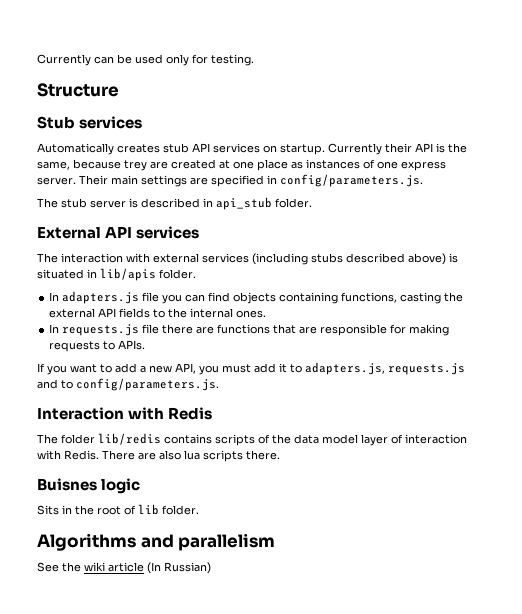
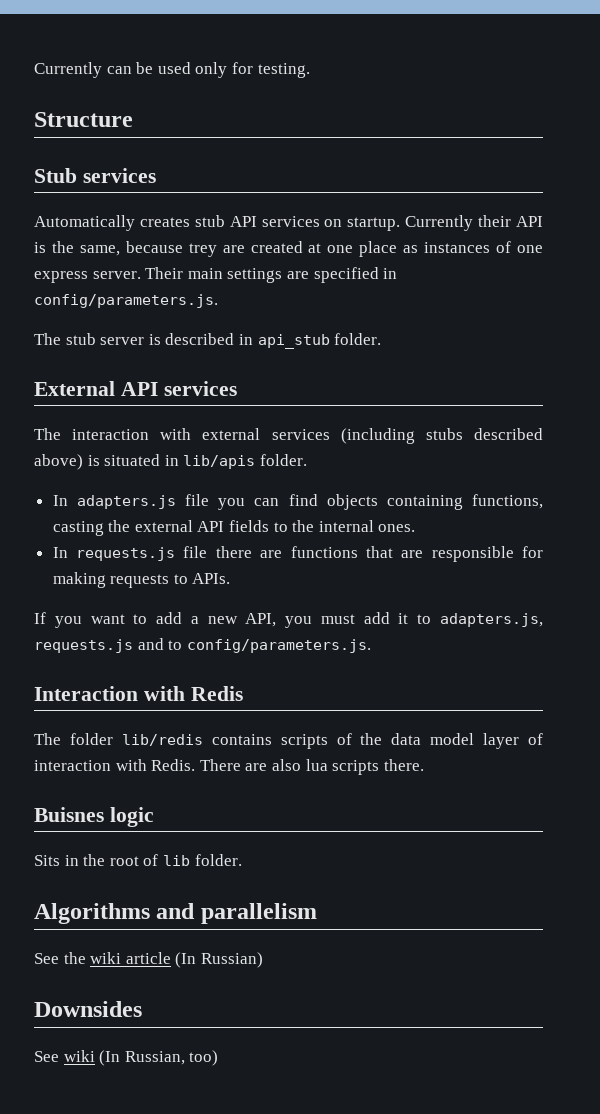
(211, 568) none -> [34,1001,142,1017] [34,1050,219,1066] // Downsides // See wiki (In Russian, too)

